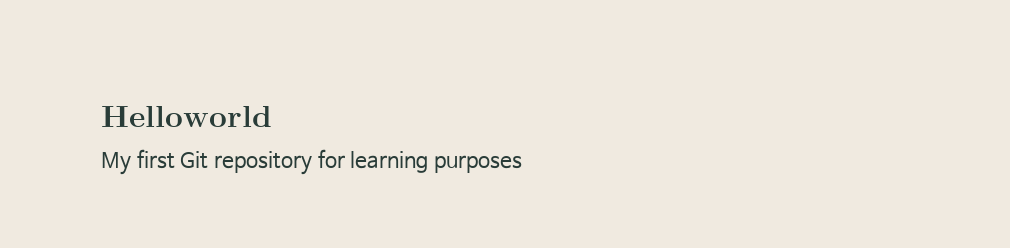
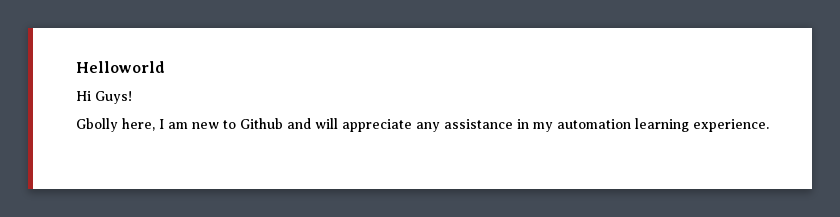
[101,149,523,175] My first Git repository for learning purposes -> [76,91,132,104] [76,118,769,132] Hi Guys! // Gbolly here, I am new to Github and will appreciate any assistance in my automation learning experience.

